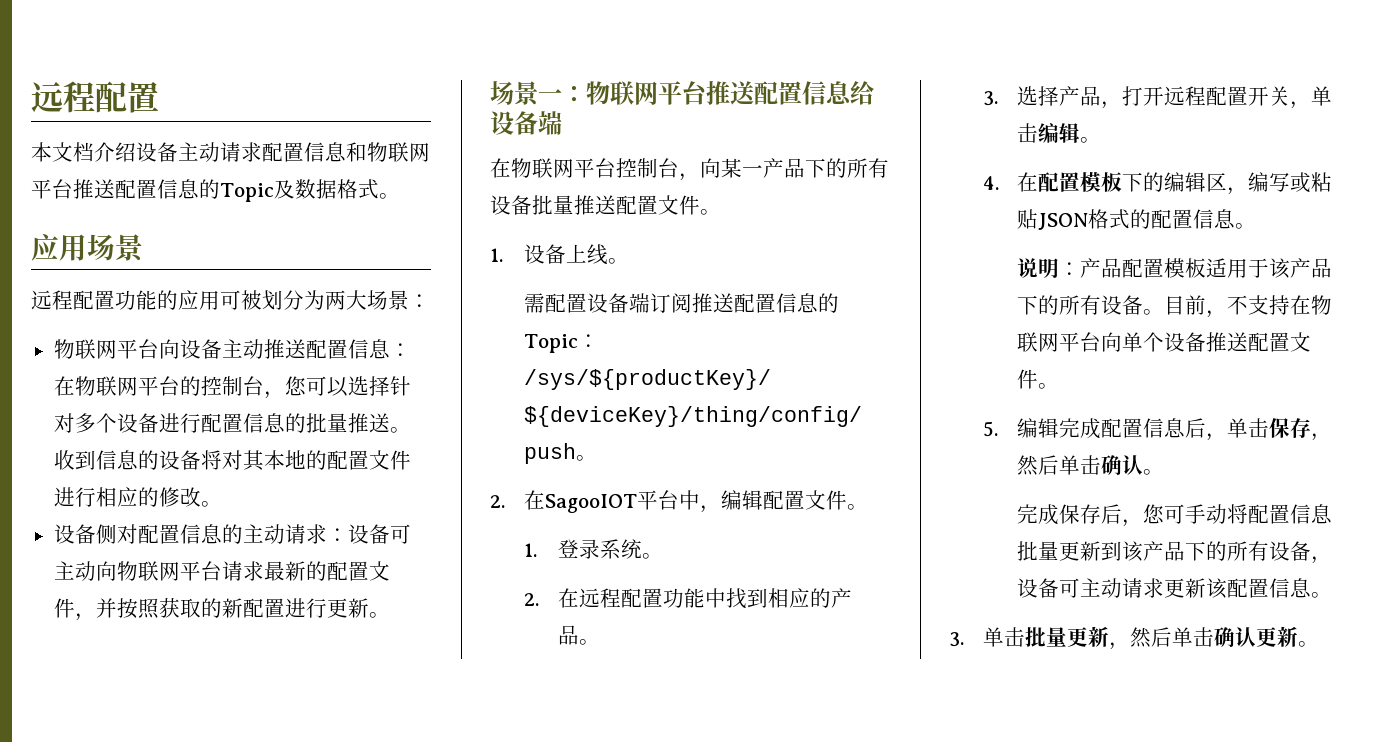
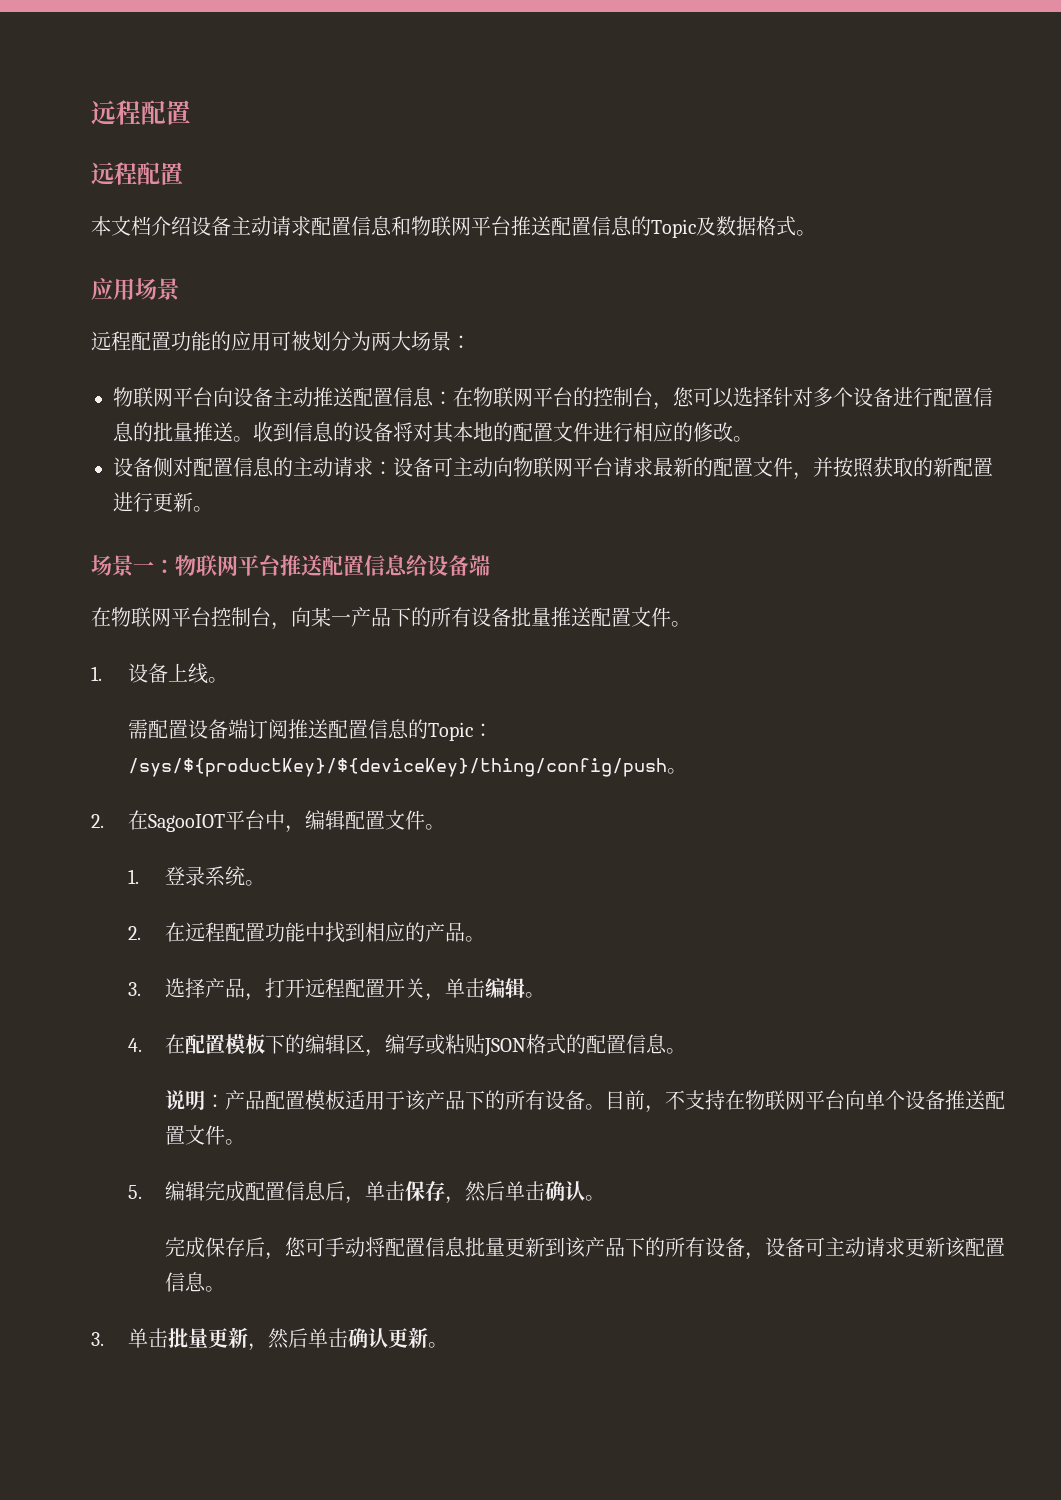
[31,81,159,113] 远程配置 -> [91,100,191,125] [91,162,183,185] 远程配置 // 远程配置

